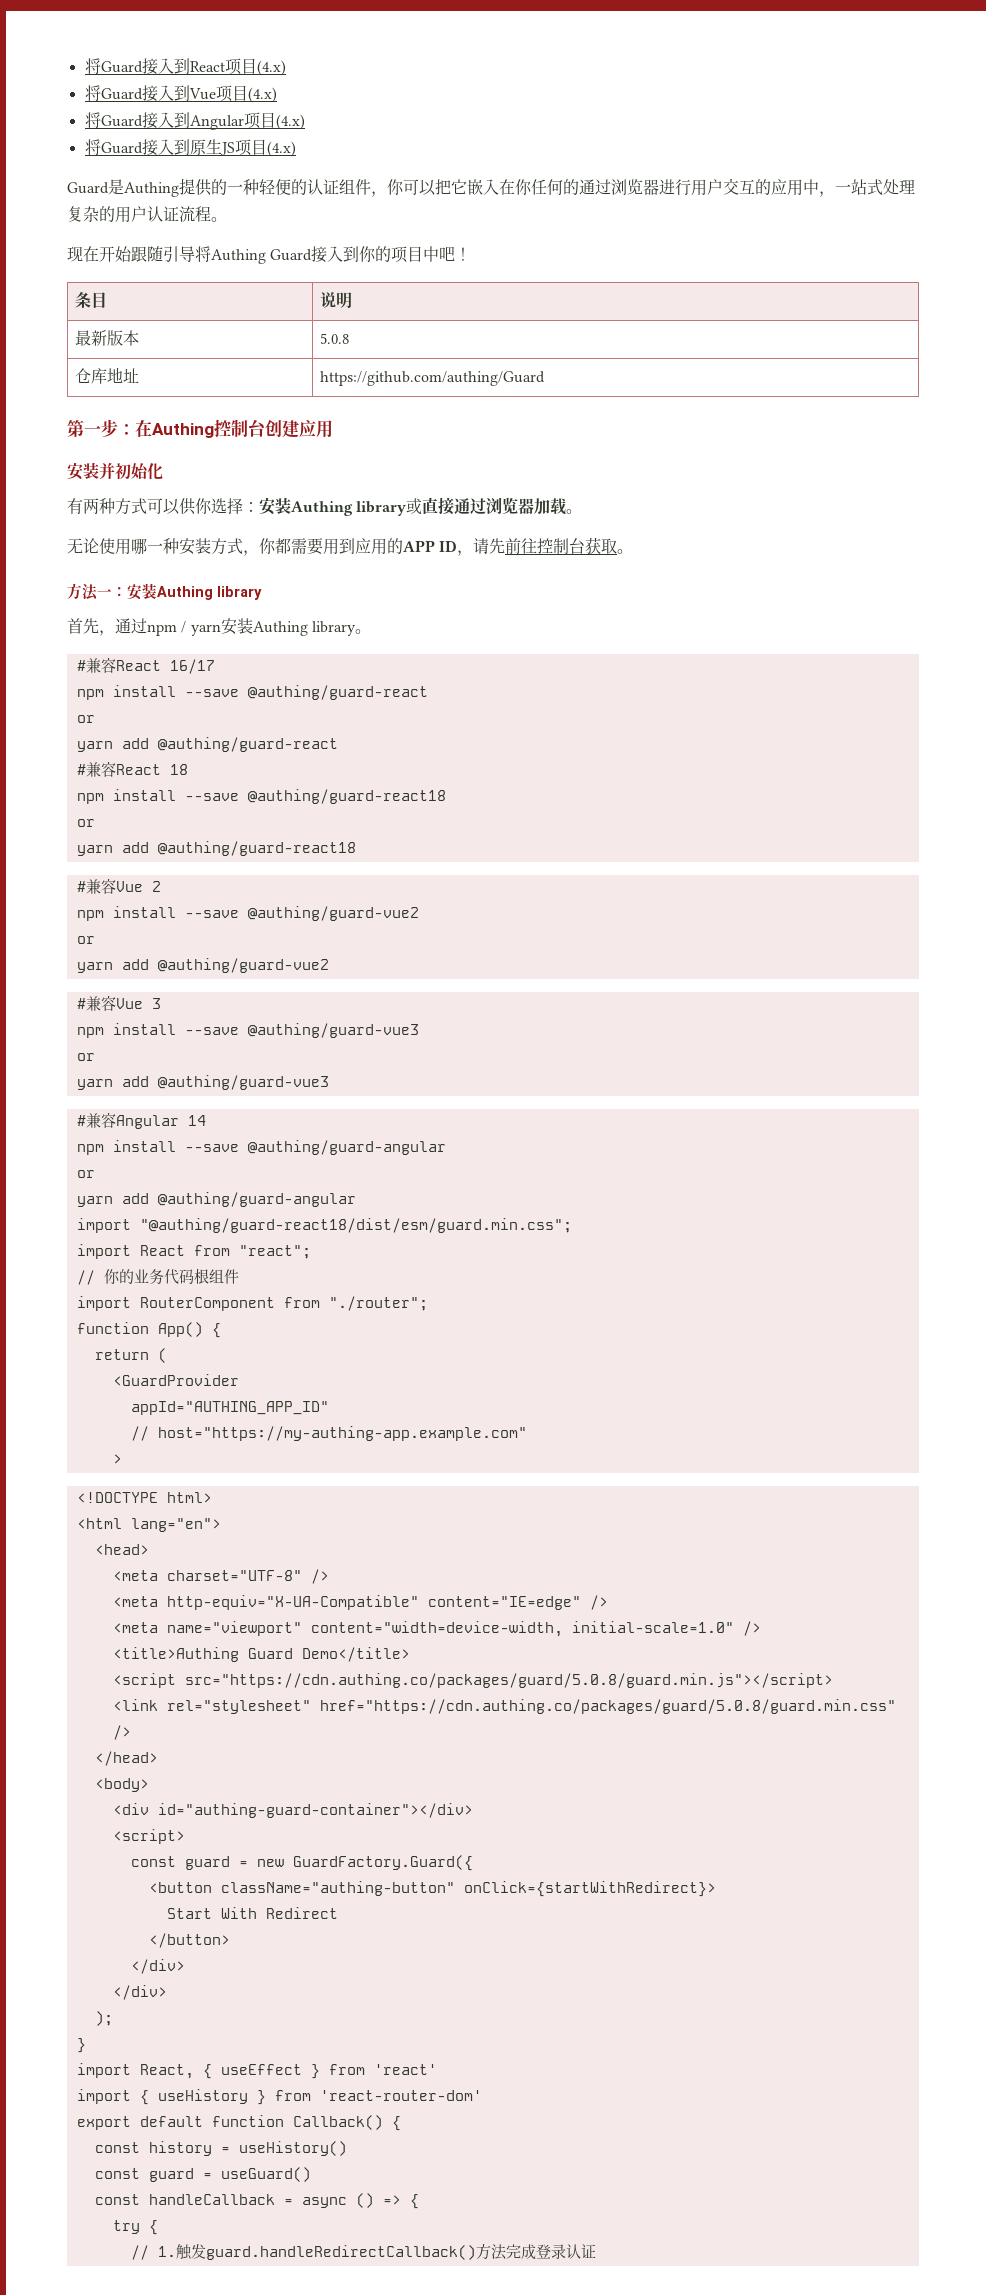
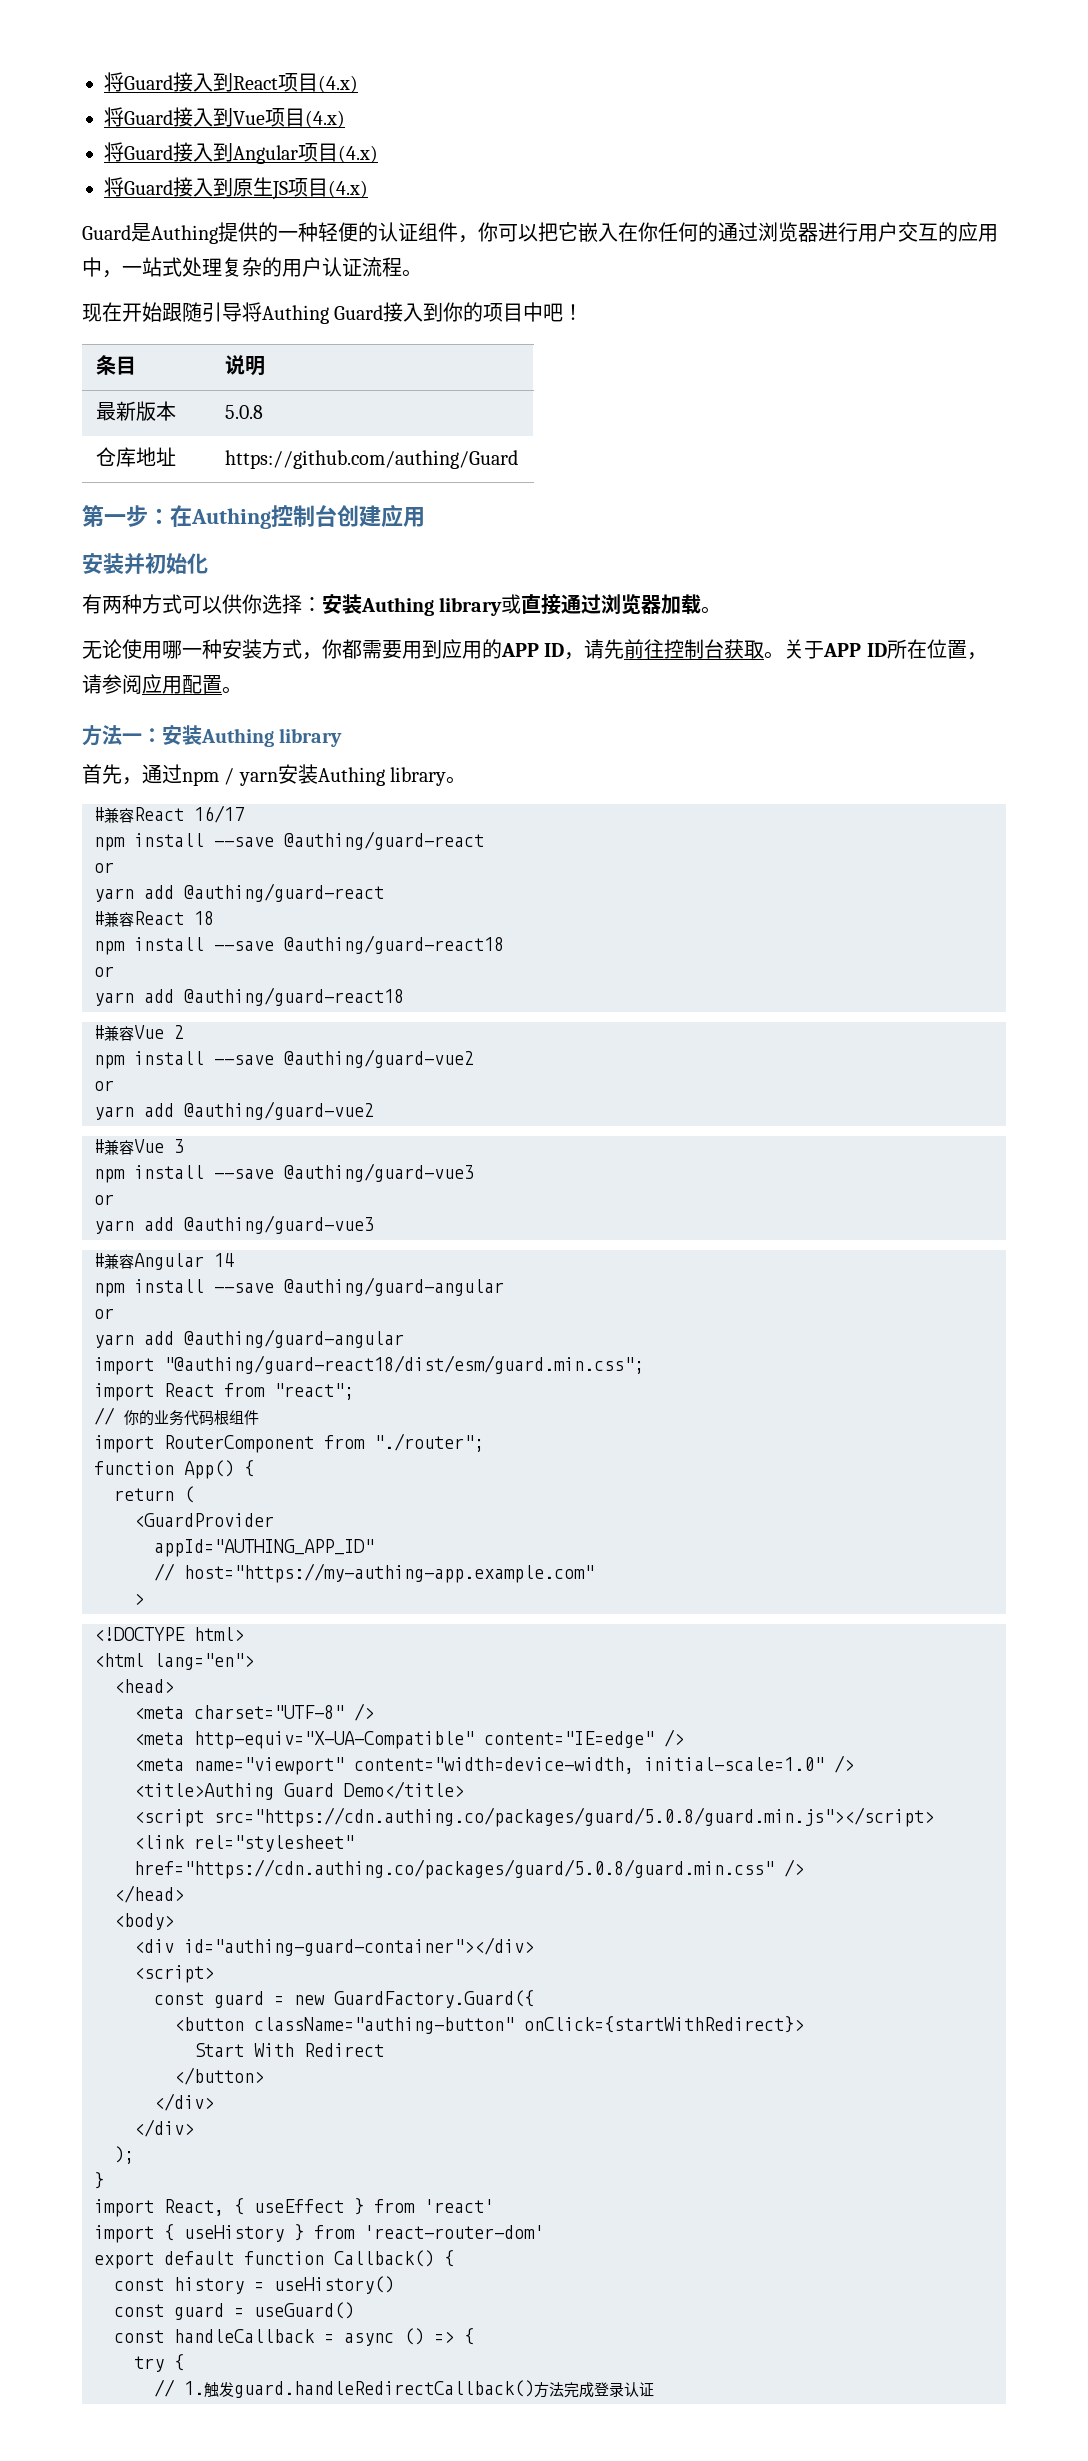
(634, 551) none -> [784,639,987,660] [82,674,242,694] 关于APP ID所在位置，请参阅应用配置。

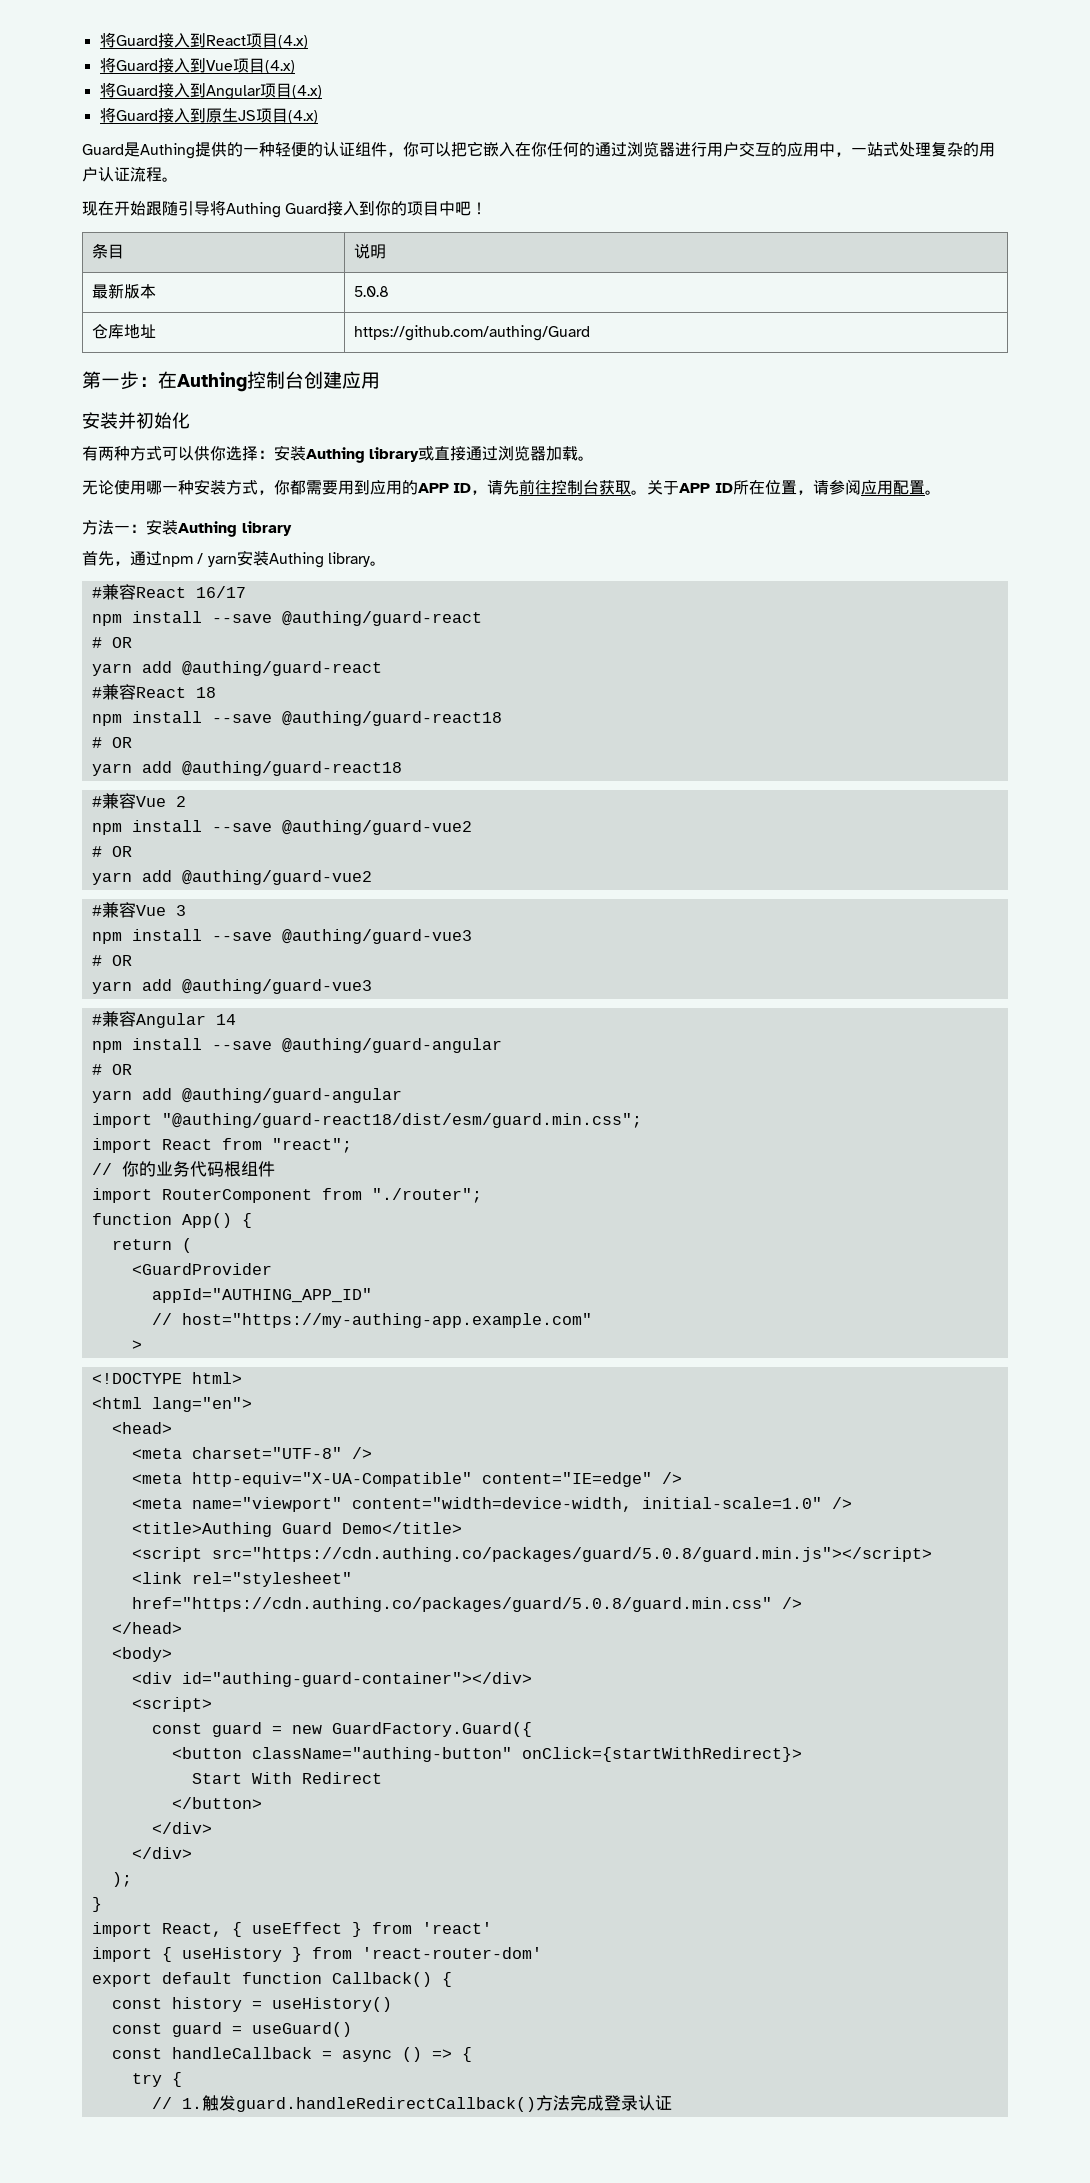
[94,862,114,873] or -> [91,637,132,648] # OR
[94,966,114,977] or -> [91,737,132,748] # OR
[94,1080,114,1091] or -> [91,846,132,857] # OR
[94,1194,114,1205] or -> [91,955,132,966] # OR
[94,1308,114,1319] or -> [91,1064,132,1075] # OR

